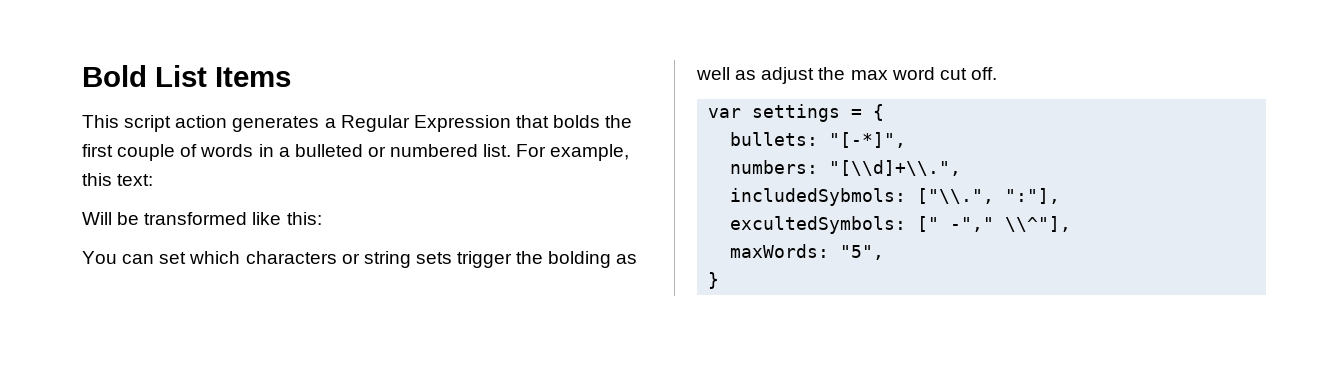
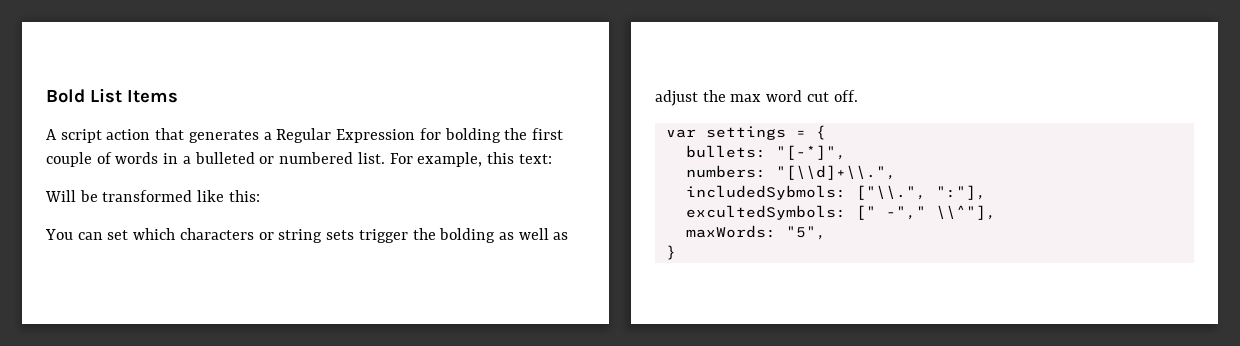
[82,115,119,128] This -> [46,129,57,140] A
(228, 121) none -> [155,128,185,140] that
[515,115,601,128] that bolds -> [419,128,501,143] for bolding

